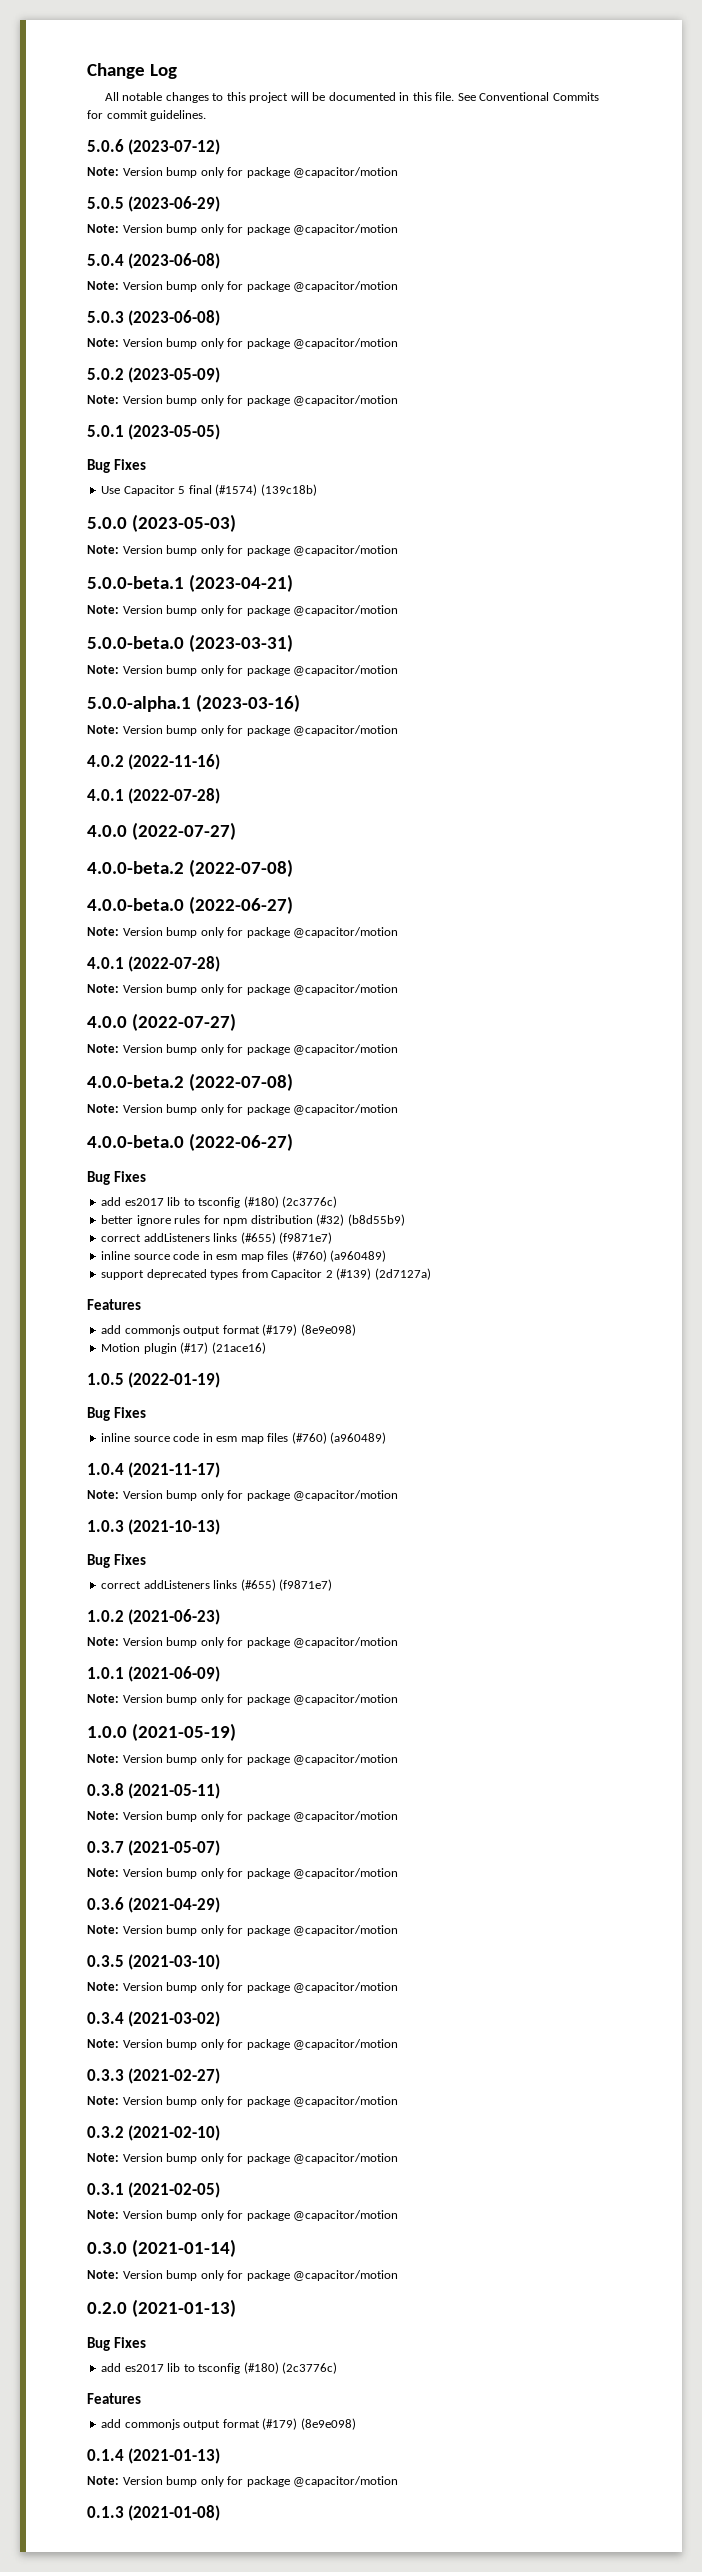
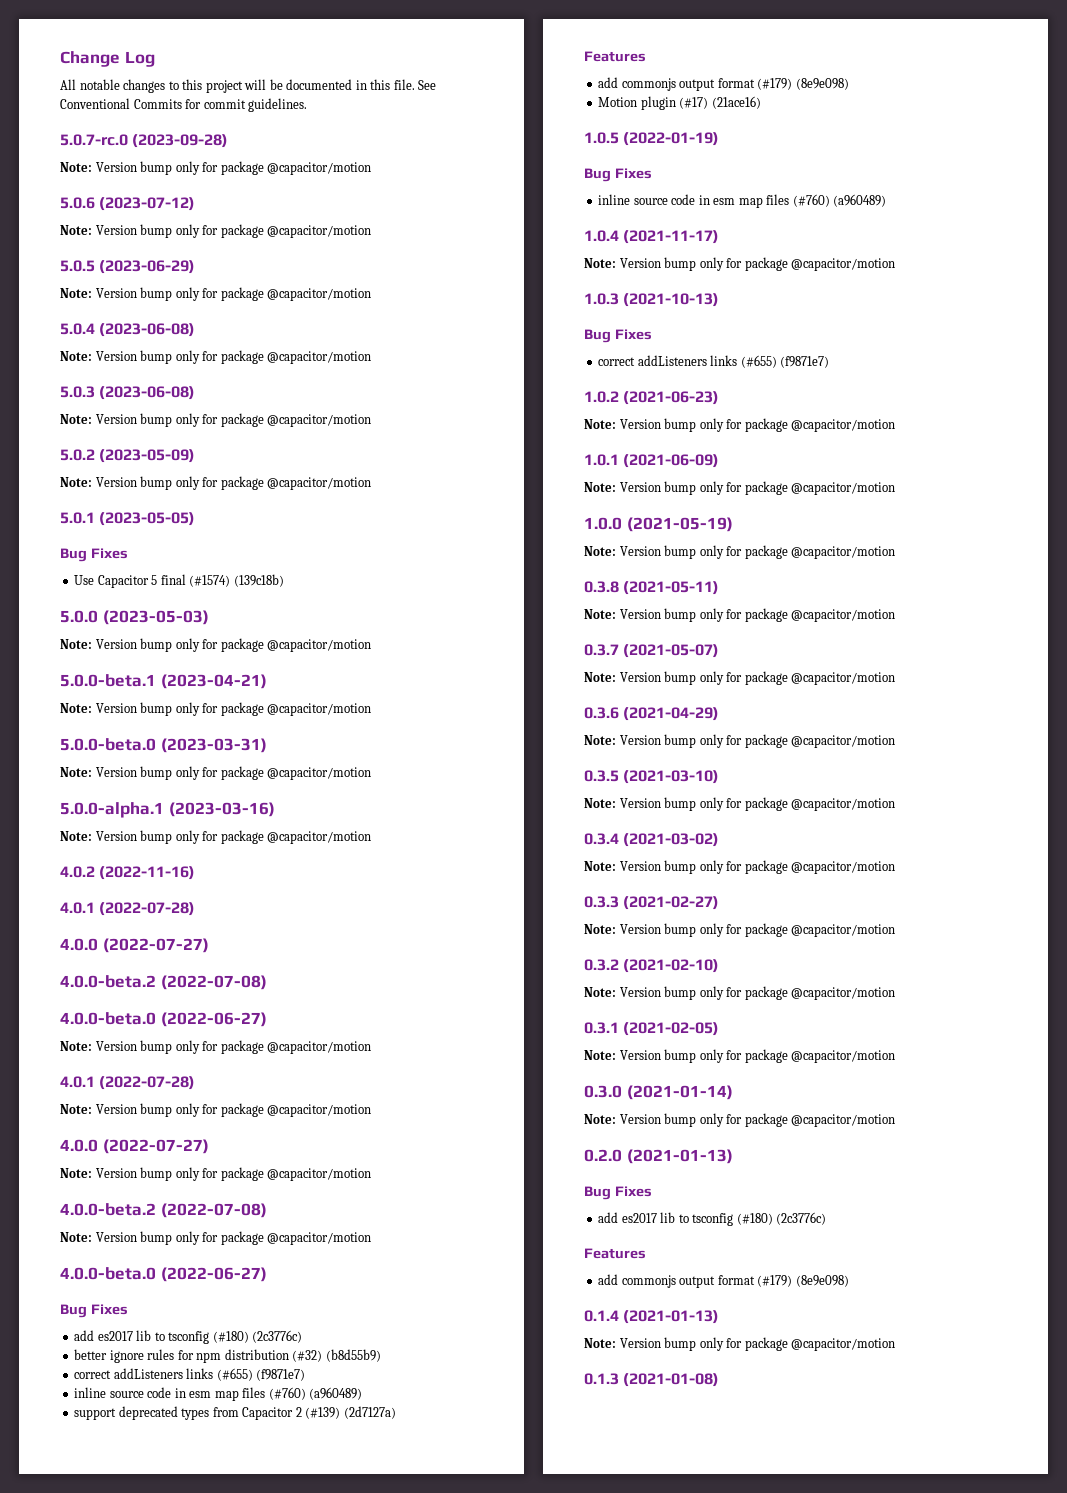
(207, 115) none -> [60,134,229,148] [60,161,372,175] // 5.0.7-rc.0 (2023-09-28) // Note: Version bump only for package @capacitor/motion

